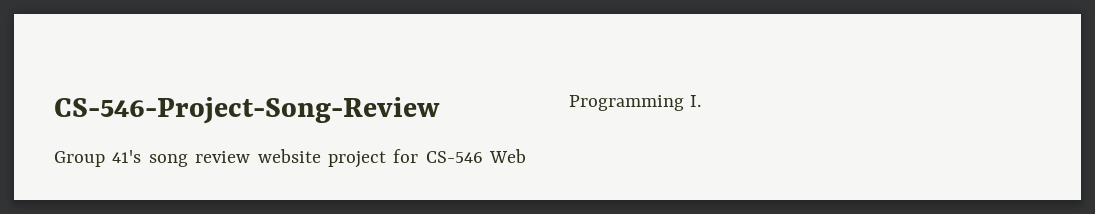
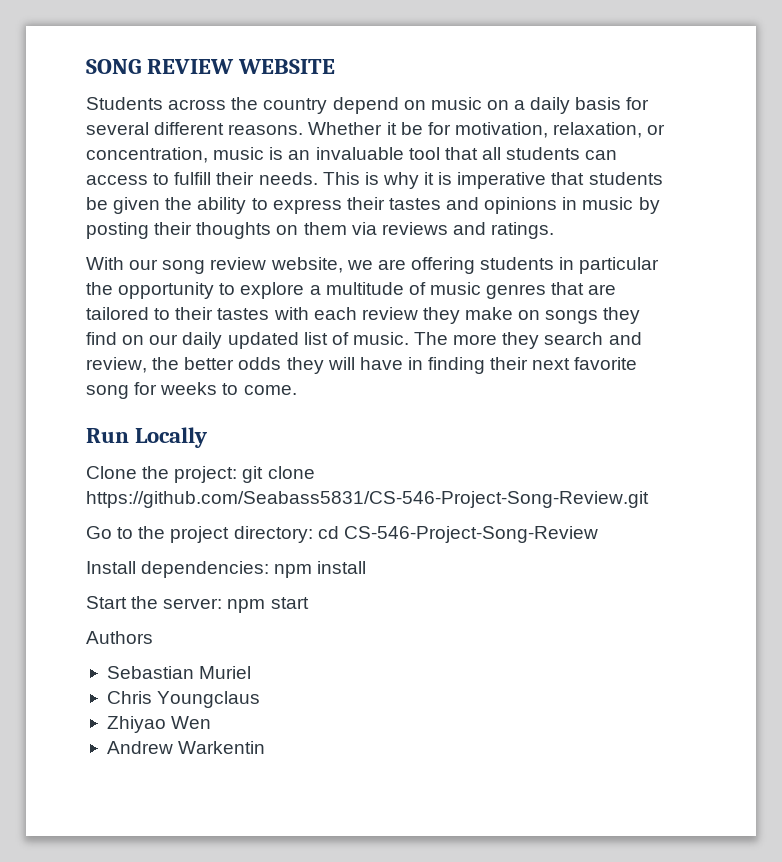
[54,97,440,124] [54,149,526,168] [569,95,701,111] CS-546-Project-Song-Review // Group 41's song review website project for CS-546 Web Programming I. -> [86,59,336,74] [86,97,650,114] [86,122,666,138] [86,147,618,163] [86,172,663,189] [86,197,660,214] [86,222,555,239] [86,257,660,274] [86,282,617,299] [86,307,641,324] [86,332,642,349] [86,357,638,374] [86,382,297,399] [86,427,208,448] [86,466,315,483] [86,491,649,508] [86,526,598,543] [86,561,367,578] [86,596,309,613] [86,631,153,644] [106,666,252,679] [106,691,261,708] [106,716,212,733] [106,741,266,754] SONG REVIEW WEBSITE // Students across the country depend on music on a daily basis for several different reasons. Whether it be for motivation, relaxation, or concentration, music is an invaluable tool that all students can access to fulfill their needs. This is why it is imperative that students be given the ability to express their tastes and opinions in music by posting their thoughts on them via reviews and ratings. // With our song review website, we are offering students in particular the opportunity to explore a multitude of music genres that are tailored to their tastes with each review they make on songs they find on our daily updated list of music. The more they search and review, the better odds they will have in finding their next favorite song for weeks to come. // Run Locally // Clone the project: git clone https://github.com/Seabass5831/CS-546-Project-Song-Review.git // Go to the project directory: cd CS-546-Project-Song-Review // Install dependencies: npm install // Start the server: npm start // Authors // Sebastian Muriel // Chris Youngclaus // Zhiyao Wen // Andrew Warkentin

